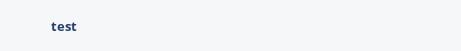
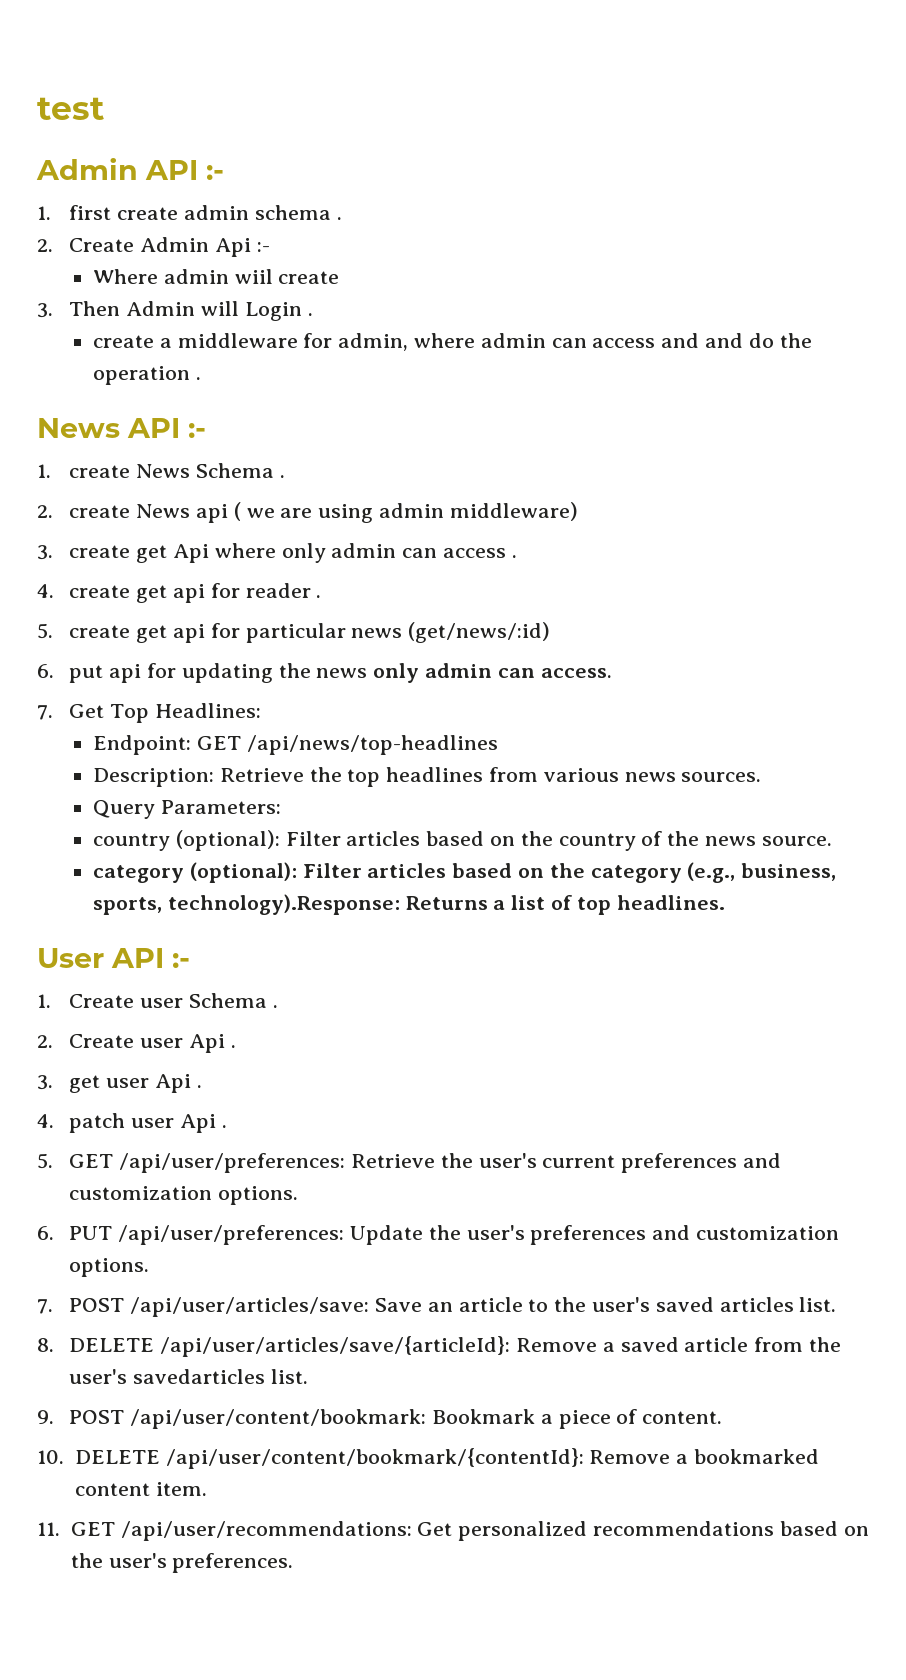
(77, 26) none -> [36,158,224,180] [37,205,342,220] [37,237,270,257] [92,269,340,284] [37,301,313,321] [92,333,812,351] [92,366,201,385] [37,418,206,438] [37,463,285,478] [37,502,578,523] [37,543,517,563] [37,583,322,603] [37,622,551,643] [37,663,612,683] [37,703,261,723] [92,735,498,755] [92,767,762,787] [92,800,281,819] [92,830,832,851] [92,862,837,883] [92,894,725,915] [37,948,190,968] [37,993,278,1008] [37,1034,236,1053] [37,1074,202,1093] [37,1113,227,1133] [37,1153,781,1173] [69,1186,299,1205] [37,1225,839,1245] [69,1258,150,1277] [37,1297,837,1317] [37,1336,841,1357] [69,1369,308,1384] [37,1409,723,1429] [37,1448,819,1469] [74,1482,207,1496] [37,1521,869,1541] [70,1553,294,1573] // Admin API :- // 1. first create admin schema . // 2. Create Admin Api :- // Where admin wiil create // 3. Then Admin will Login . // create a middleware for admin, where admin can access and and do the operation . // News API :- // 1. create News Schema . // 2. create News api ( we are using admin middleware) // 3. create get Api where only admin can access . // 4. create get api for reader . // 5. create get api for particular news (get/news/:id) // 6. put api for updating the news only admin can access. // 7. Get Top Headlines: // Endpoint: GET /api/news/top-headlines // Description: Retrieve the top headlines from various news sources. // Query Parameters: // country (optional): Filter articles based on the country of the news source. // category (optional): Filter articles based on the category (e.g., business, sports, technology).Response: Returns a list of top headlines. // User API :- // 1. Create user Schema . // 2. Create user Api . // 3. get user Api . // 4. patch user Api . // 5. GET /api/user/preferences: Retrieve the user's current preferences and customization options. // 6. PUT /api/user/preferences: Update the user's preferences and customization options. // 7. POST /api/user/articles/save: Save an article to the user's saved articles list. // 8. DELETE /api/user/articles/save/{articleId}: Remove a saved article from the user's savedarticles list. // 9. POST /api/user/content/bookmark: Bookmark a piece of content. // 10. DELETE /api/user/content/bookmark/{contentId}: Remove a bookmarked content item. // 11. GET /api/user/recommendations: Get personalized recommendations based on the user's preferences.

